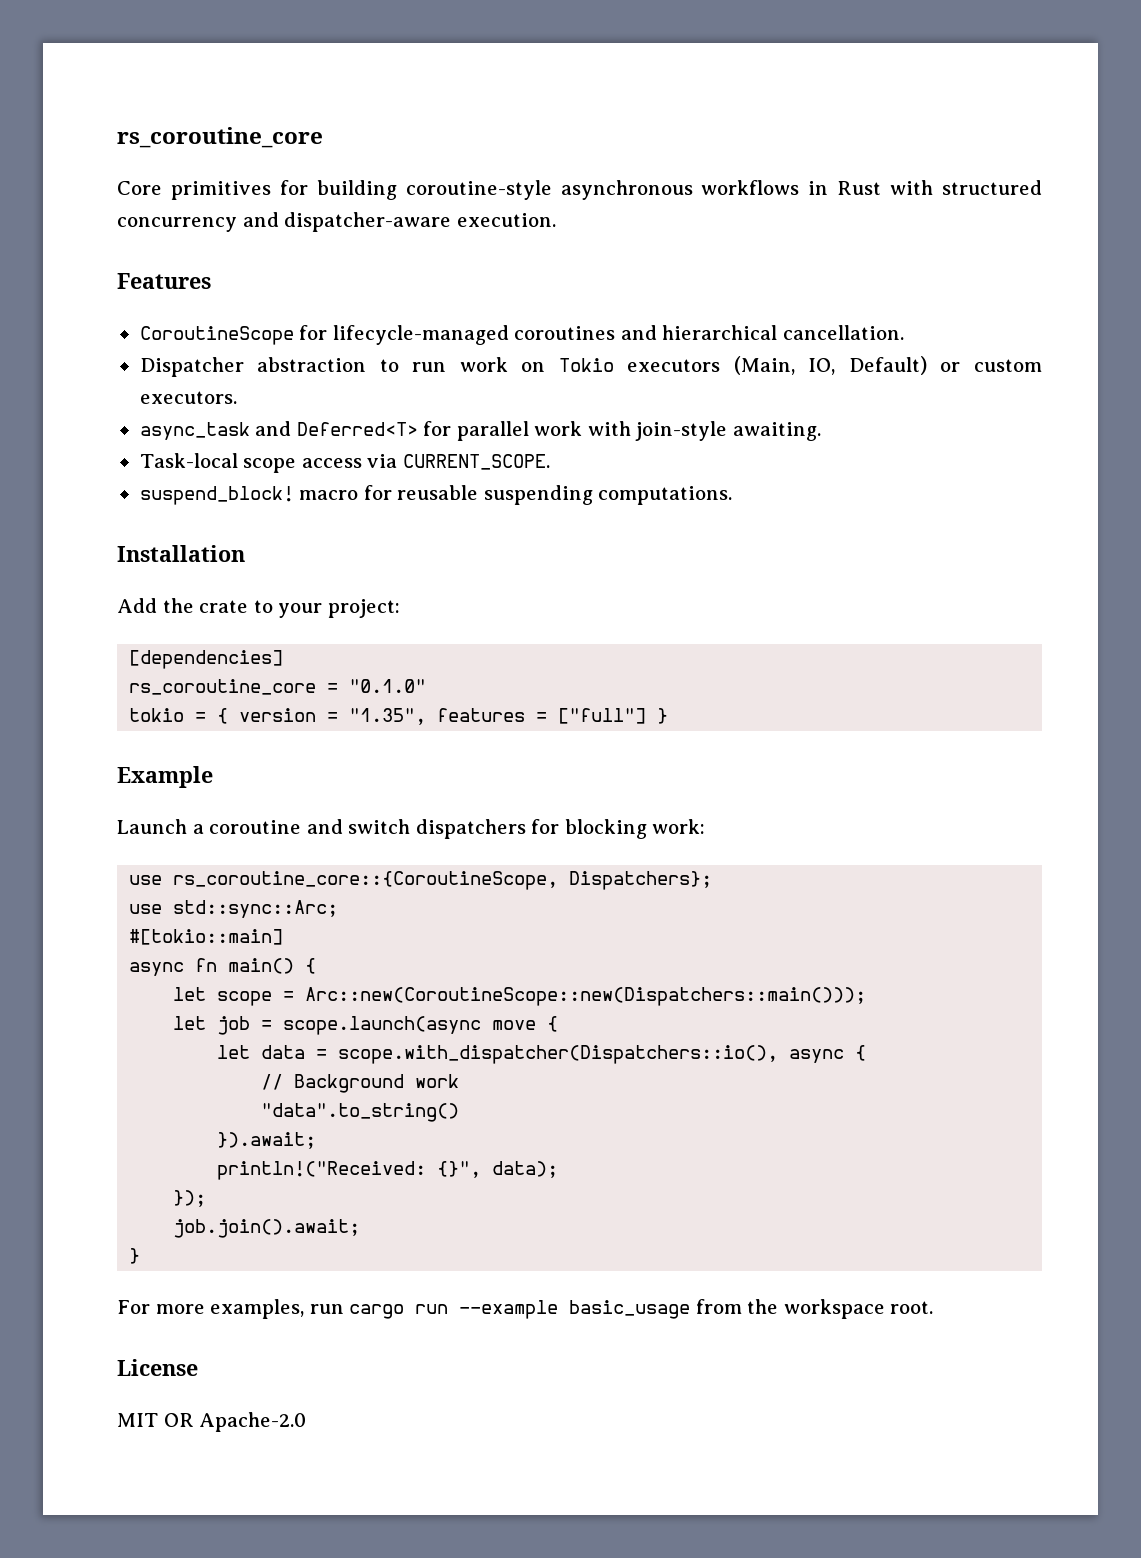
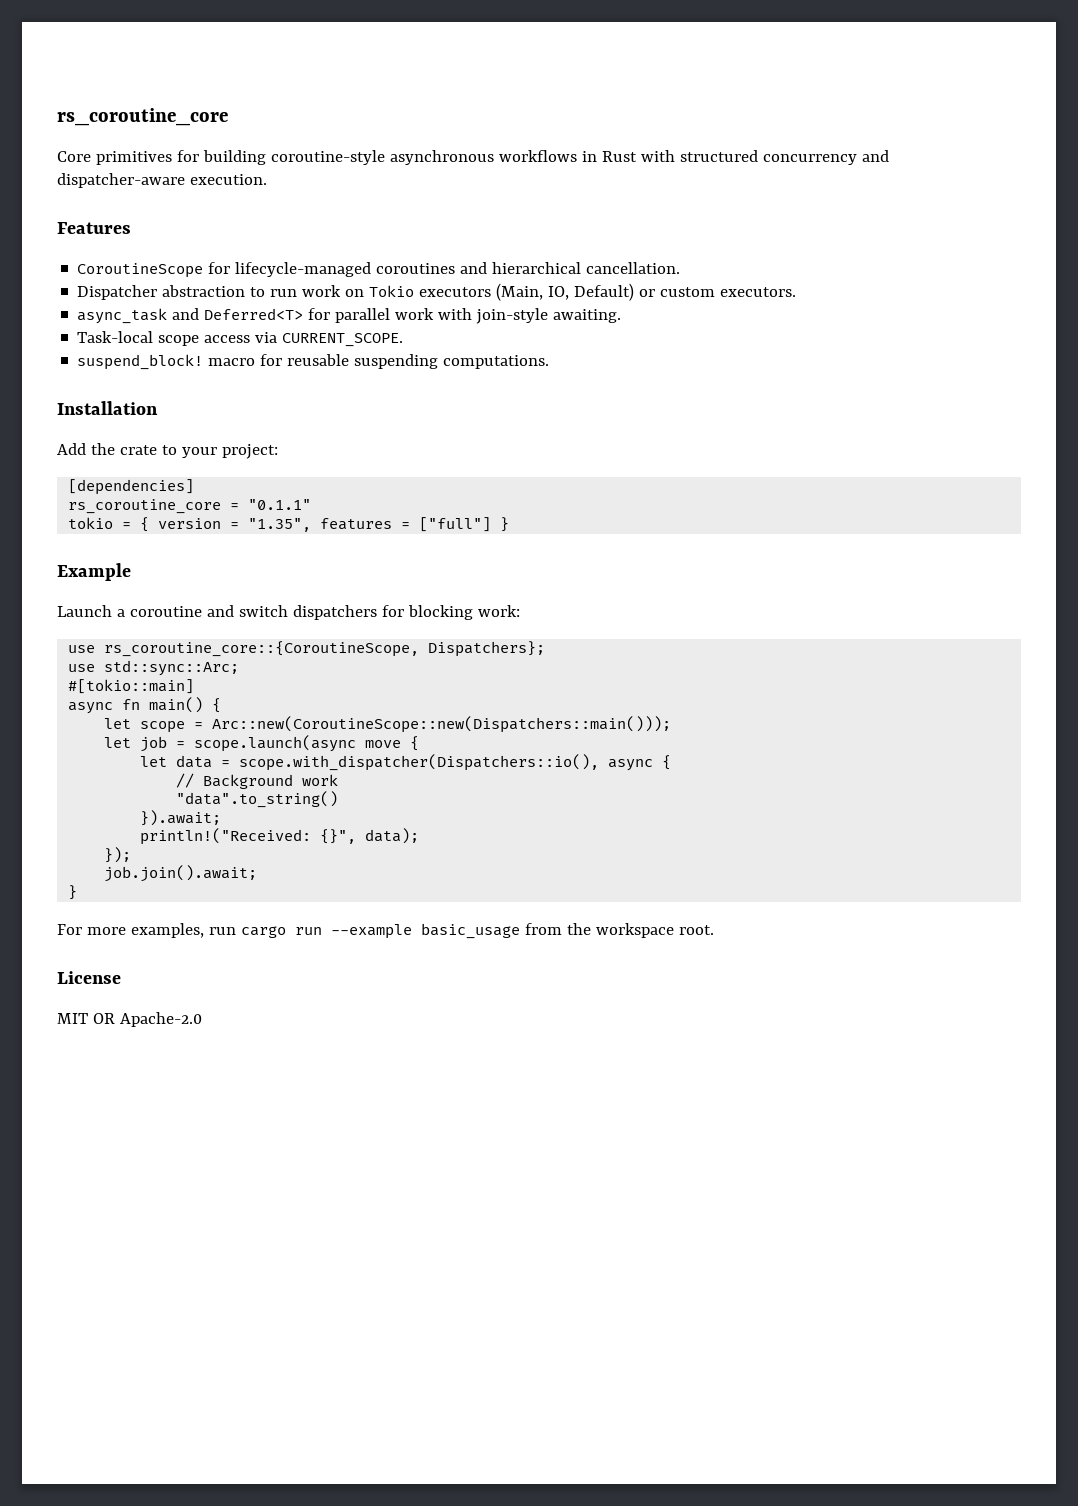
[349,679,427,693] "0.1.0" -> [248,499,312,510] "0.1.1"

